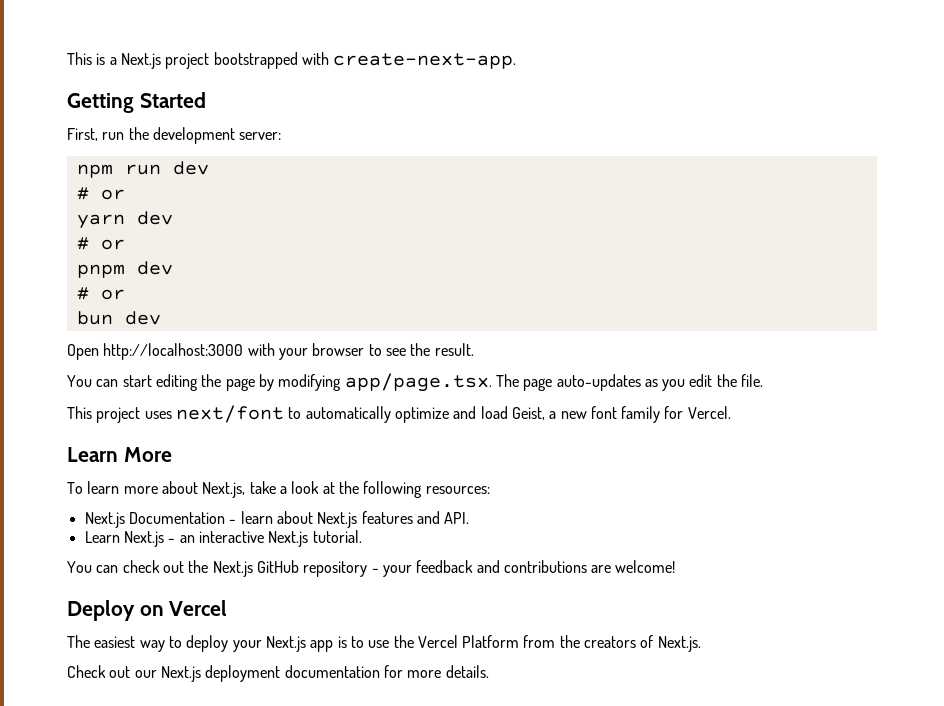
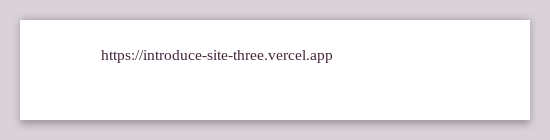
[67,52,517,69] [67,92,206,113] [67,127,282,144] [76,161,209,178] [76,187,125,200] [76,211,173,229] [76,237,125,250] [76,261,173,278] [76,287,125,300] [76,311,161,325] [67,343,474,360] [67,373,764,392] [67,405,731,423] [67,447,172,462] [67,481,490,498] [84,511,470,528] [84,530,362,547] [67,560,676,577] [67,600,228,621] [67,635,701,652] [67,665,489,682] This is a Next.js project bootstrapped with create-next-app. // Getting Started // First, run the development server: // npm run dev // # or // yarn dev // # or // pnpm dev // # or // bun dev // Open http://localhost:3000 with your browser to see the result. // You can start editing the page by modifying app/page.tsx. The page auto-updates as you edit the file. // This project uses next/font to automatically optimize and load Geist, a new font family for Vercel. // Learn More // To learn more about Next.js, take a look at the following resources: // Next.js Documentation - learn about Next.js features and API. // Learn Next.js - an interactive Next.js tutorial. // You can check out the Next.js GitHub repository - your feedback and contributions are welcome! // Deploy on Vercel // The easiest way to deploy your Next.js app is to use the Vercel Platform from the creators of Next.js. // Check out our Next.js deployment documentation for more details. -> [101,50,333,63] https://introduce-site-three.vercel.app

